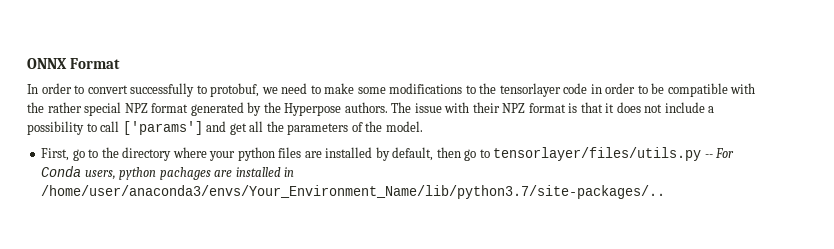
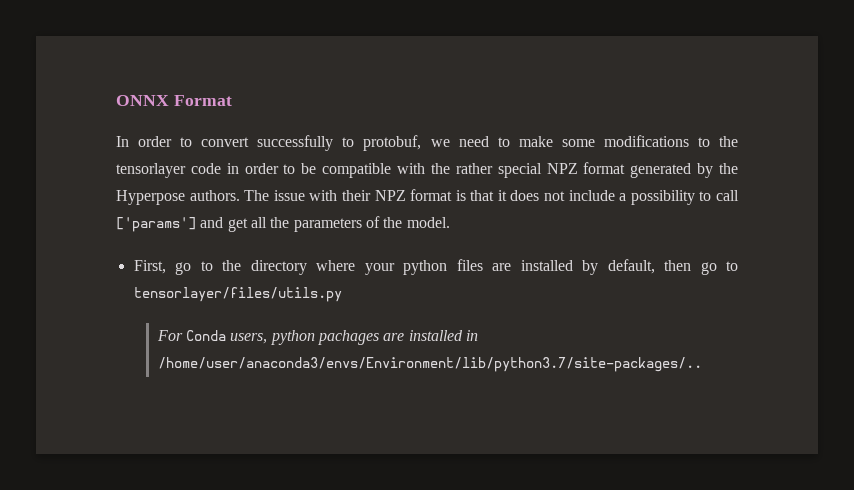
[704,154,713,158] -- -> (342, 294) //
[41,185,666,199] /home/user/anaconda3/envs/Your_Environment_Name/lib/python3.7/site-packages/.. -> [157,357,702,372] /home/user/anaconda3/envs/Environment/lib/python3.7/site-packages/..

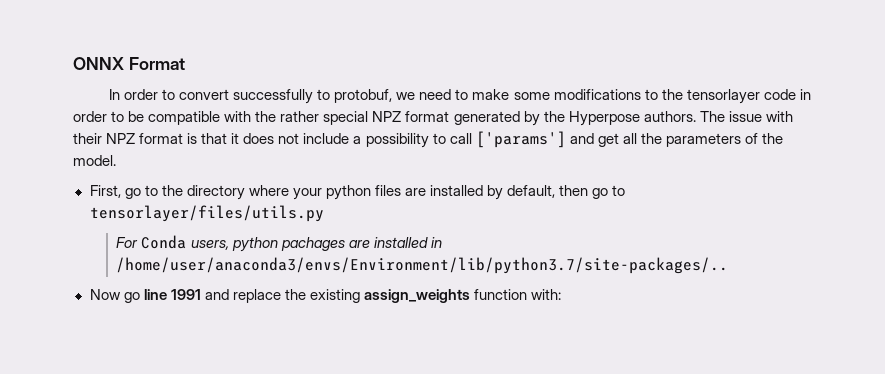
(702, 364) none -> [89,289,561,303] // Now go line 1991 and replace the existing assign_weights function with:

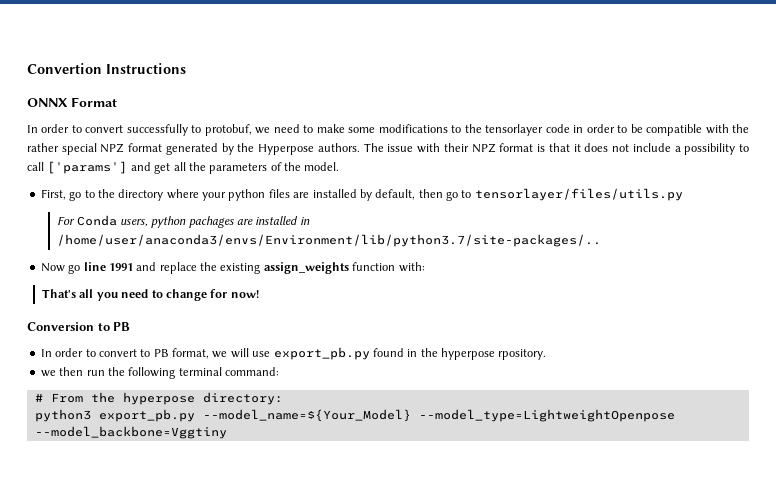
(73, 63) none -> [27,63,186,74] Convertion Instructions //
(561, 294) none -> [42,289,259,301] [27,322,131,331] [40,347,547,360] [40,367,279,379] [34,392,283,405] [34,409,675,422] [34,426,227,439] // That's all you need to change for now! // Conversion to PB // In order to convert to PB format, we will use export_pb.py found in the hyperpose rpository. // we then run the following terminal command: // # From the hyperpose directory: // python3 export_pb.py --model_name=${Your_Model} --model_type=LightweightOpenpose --model_backbone=Vggtiny

